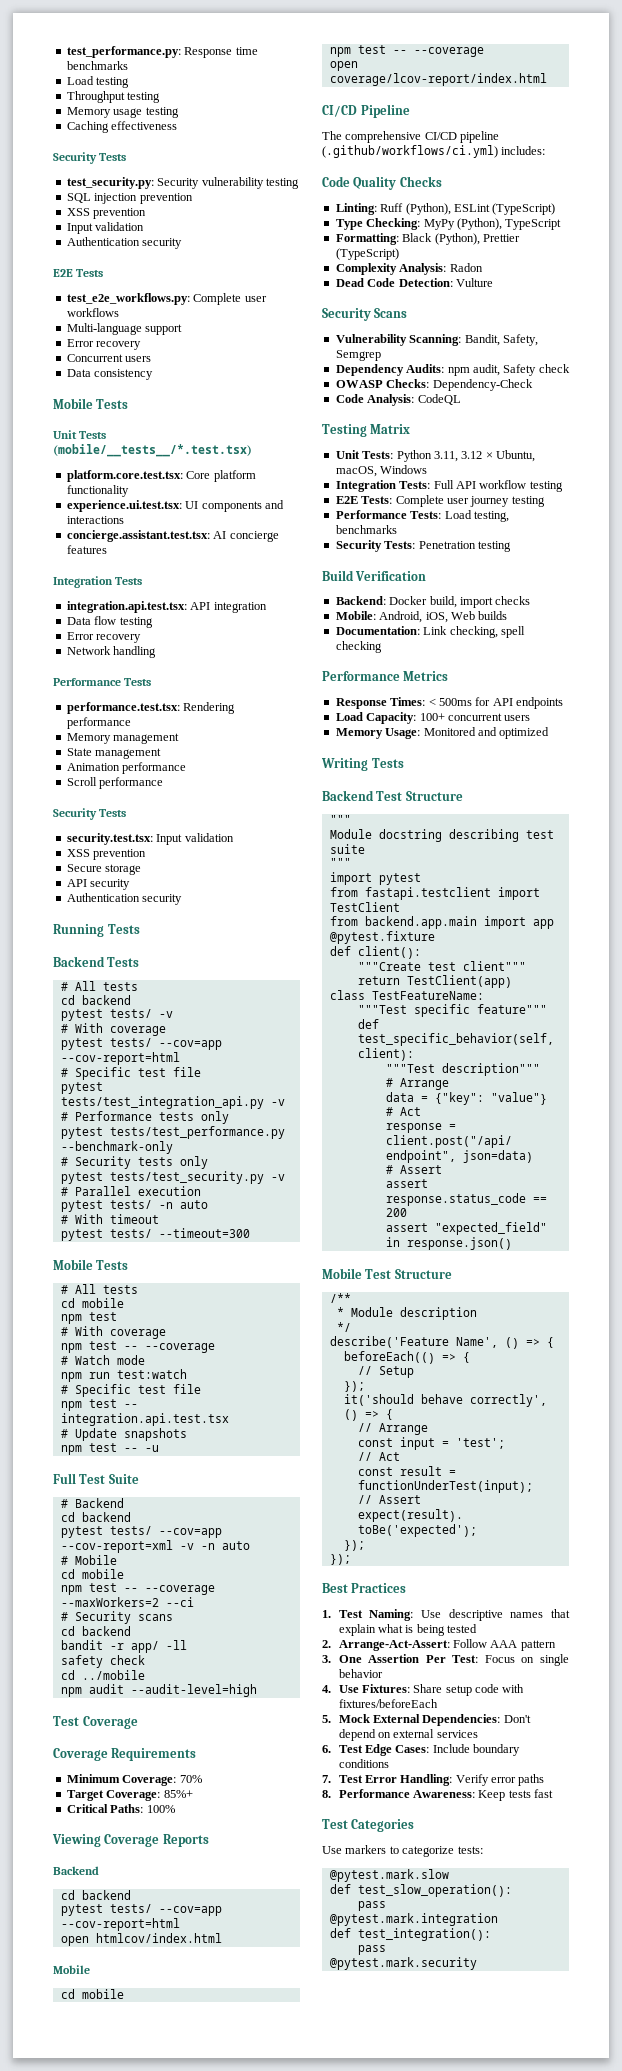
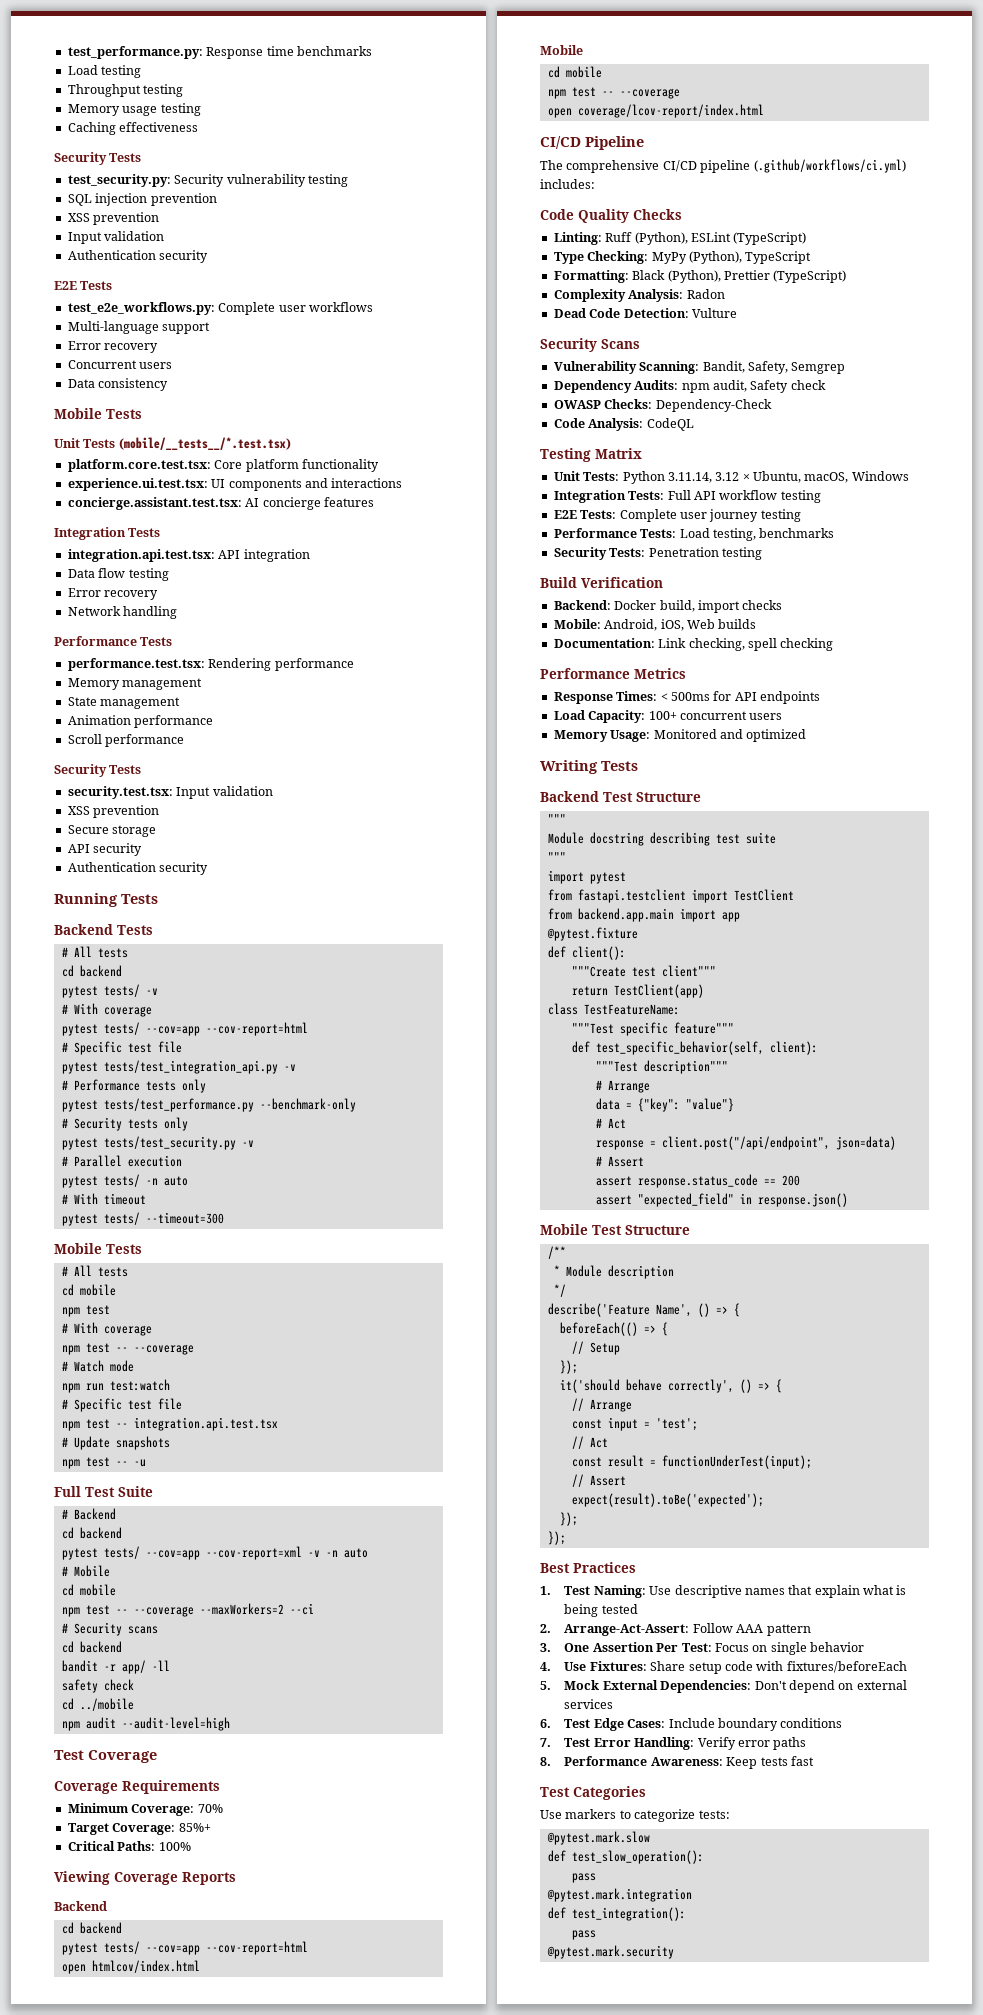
[433,451,458,462] 3.11, -> [667,472,712,483] 3.11.14,

